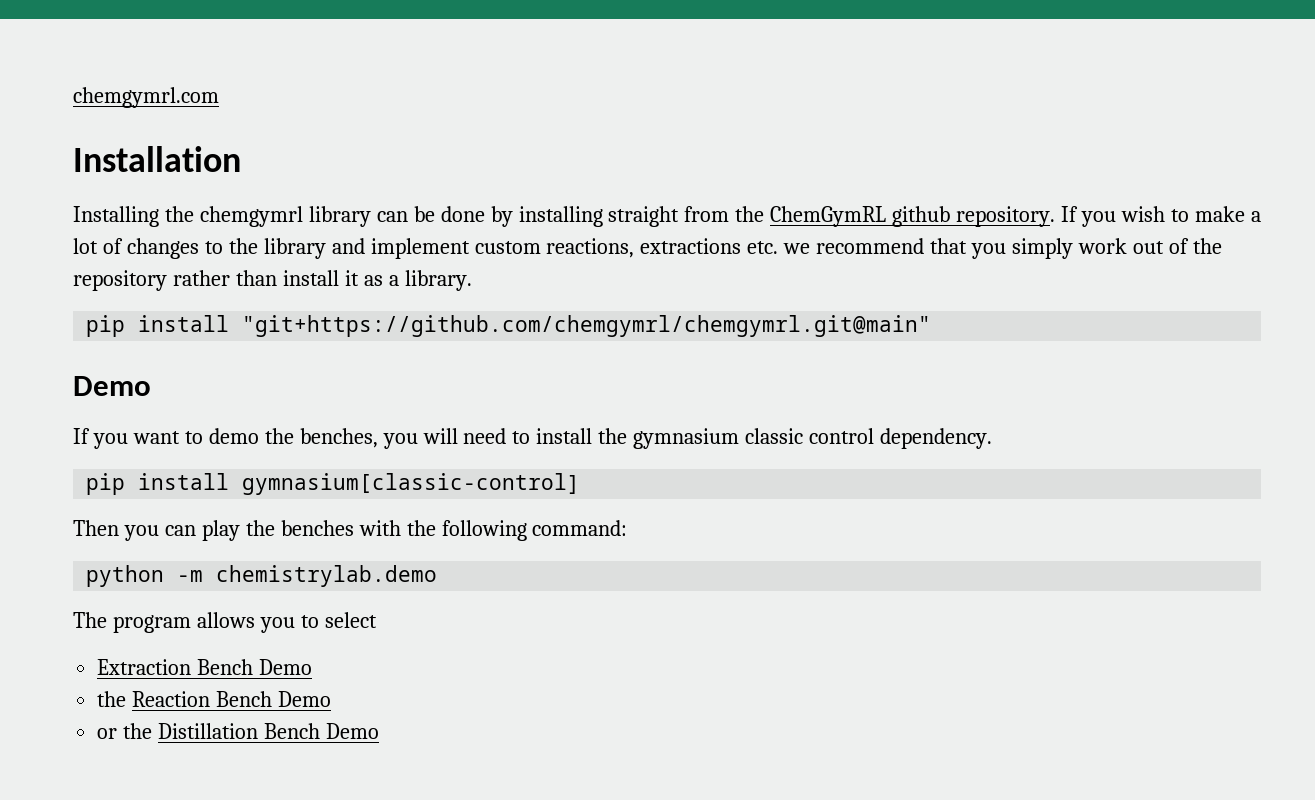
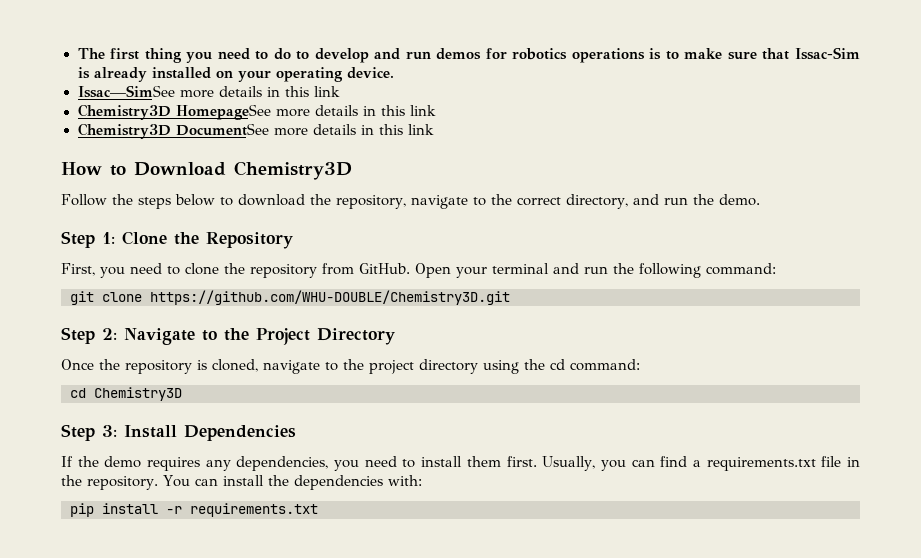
[73,87,219,108] [73,146,241,172] [73,206,1261,227] [73,238,1222,259] [73,270,472,291] [86,315,932,337] [73,376,151,396] [73,428,993,449] [86,473,581,495] [73,520,628,541] [86,565,438,587] [73,612,377,633] [97,659,313,675] [97,691,332,707] [97,723,379,739] chemgymrl.com // Installation // Installing the chemgymrl library can be done by installing straight from the ChemGymRL github repository. If you wish to make a lot of changes to the library and implement custom reactions, extractions etc. we recommend that you simply work out of the repository rather than install it as a library. // pip install "git+https://github.com/chemgymrl/chemgymrl.git@main" // Demo // If you want to demo the benches, you will need to install the gymnasium classic control dependency. // pip install gymnasium[classic-control] // Then you can play the benches with the following command: // python -m chemistrylab.demo // The program allows you to select // Extraction Bench Demo // the Reaction Bench Demo // or the Distillation Bench Demo -> [77,47,860,63] [77,67,394,82] [77,85,340,98] [77,104,436,120] [77,123,434,139] [61,161,352,180] [61,194,760,209] [61,231,293,249] [61,263,776,278] [70,290,510,305] [61,327,395,345] [61,359,640,374] [70,387,182,401] [61,424,296,441] [61,456,861,471] [61,475,422,490] [70,503,318,517] The first thing you need to do to develop and run demos for robotics operations is to make sure that Issac-Sim is already installed on your operating device. // Issac—SimSee more details in this link // Chemistry3D HomepageSee more details in this link // Chemistry3D DocumentSee more details in this link // How to Download Chemistry3D // Follow the steps below to download the repository, navigate to the correct directory, and run the demo. // Step 1: Clone the Repository // First, you need to clone the repository from GitHub. Open your terminal and run the following command: // git clone https://github.com/WHU-DOUBLE/Chemistry3D.git // Step 2: Navigate to the Project Directory // Once the repository is cloned, navigate to the project directory using the cd command: // cd Chemistry3D // Step 3: Install Dependencies // If the demo requires any dependencies, you need to install them first. Usually, you can find a requirements.txt file in the repository. You can install the dependencies with: // pip install -r requirements.txt

